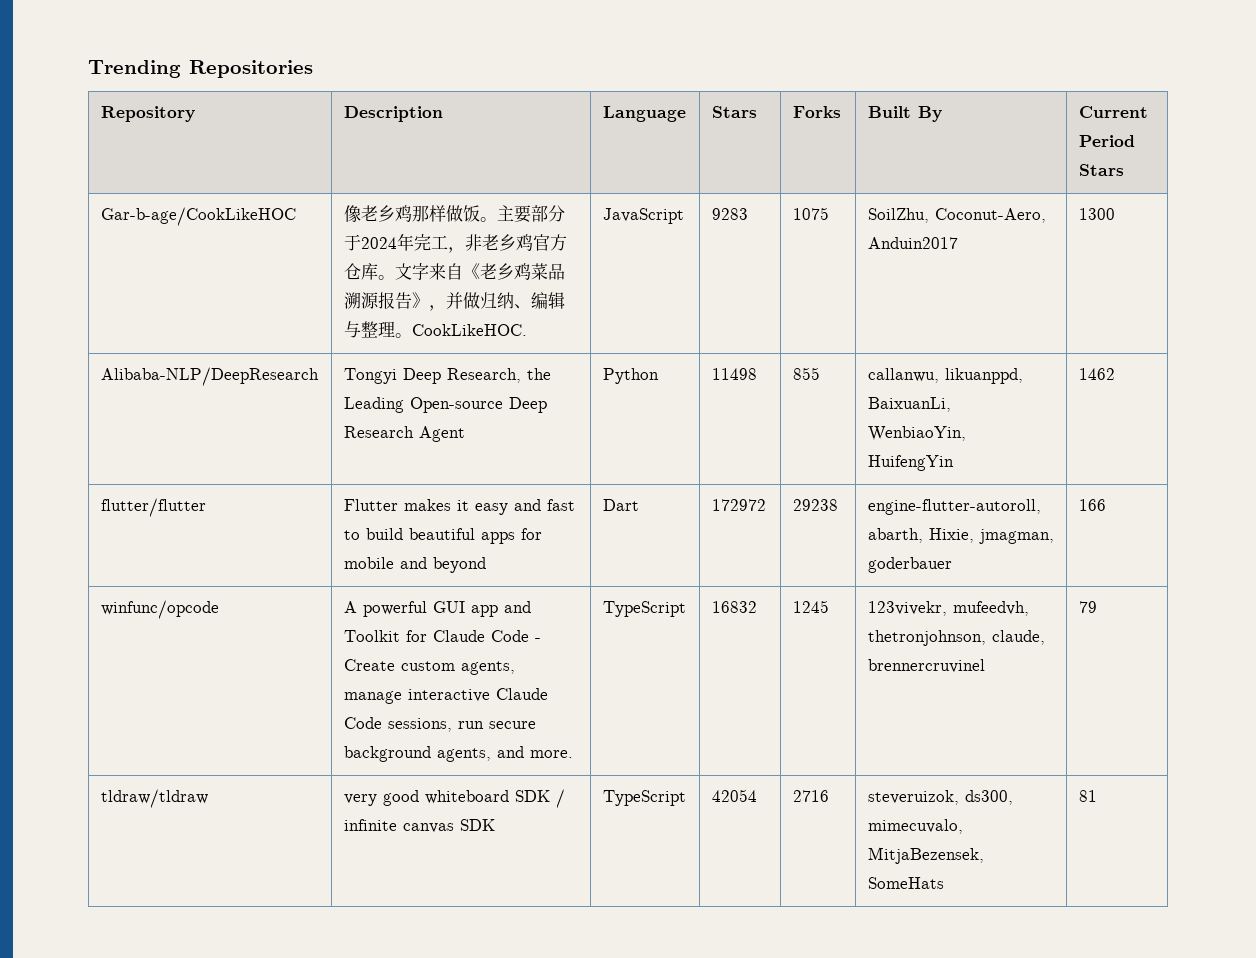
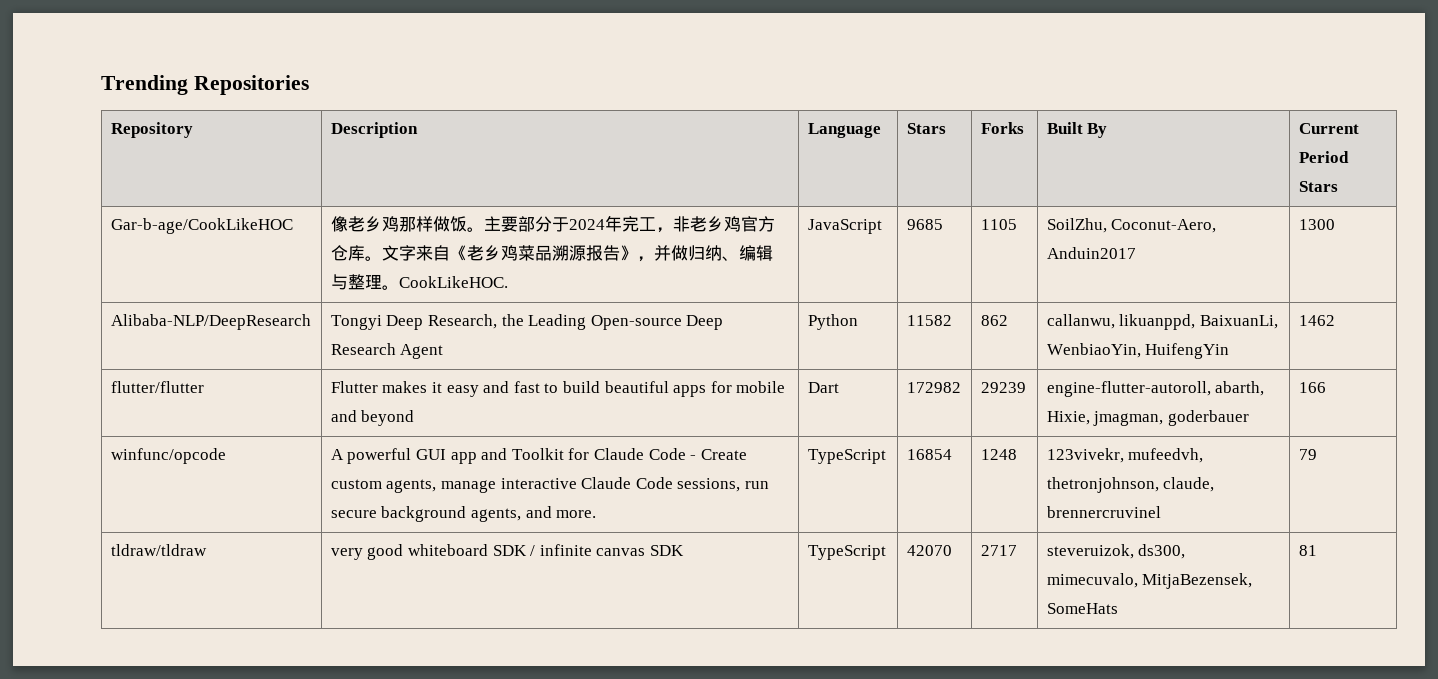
[711,208,748,220] [792,207,829,220] 9283 | 1075 -> [906,219,943,230] [980,219,1017,230] 9685 | 1105
[711,368,757,380] [792,367,820,380] 11498 | 855 -> [906,315,952,326] [980,315,1008,326] 11582 | 862
[711,499,766,511] [792,499,838,511] 172972 | 29238 -> [906,382,961,393] [980,382,1026,393] 172982 | 29239
[711,601,757,613] [792,600,829,613] 16832 | 1245 -> [906,449,952,460] [980,449,1017,460] 16854 | 1248
[711,789,757,802] [792,790,829,802] 42054 | 2716 -> [906,545,952,556] [980,545,1017,556] 42070 | 2717

